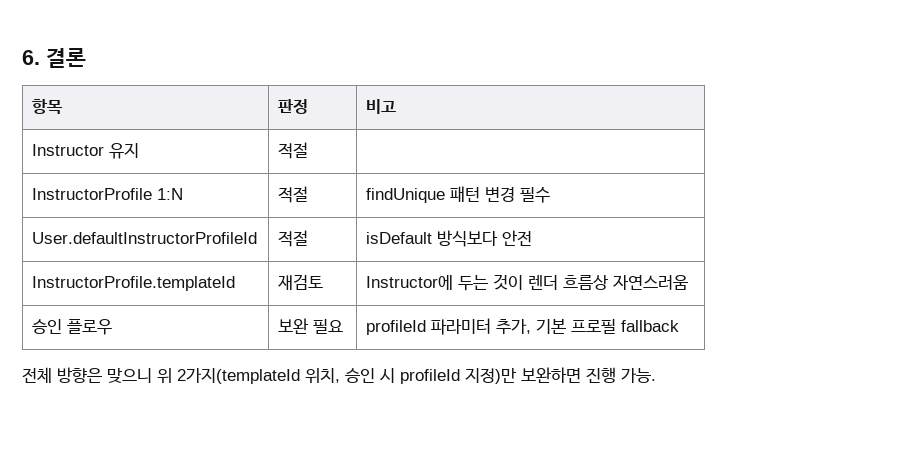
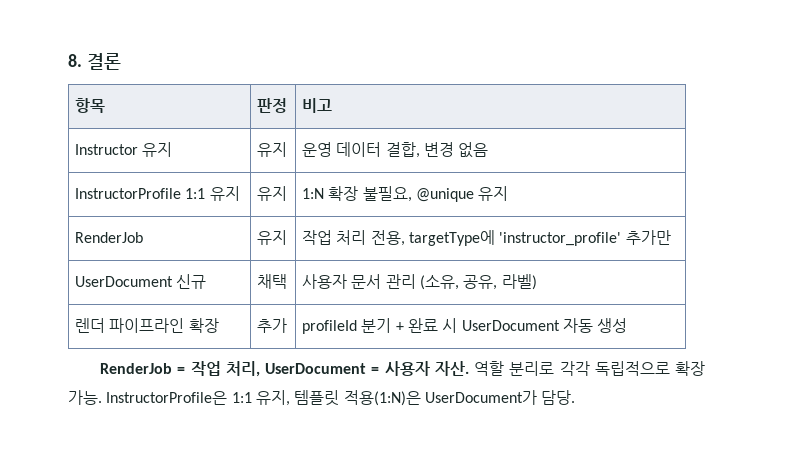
[22,50,40,65] 6. -> [68,54,82,67] 8.
[278,142,309,159] [32,188,184,200] [278,186,309,203] [366,186,551,203] [32,232,258,244] [278,230,309,247] [366,230,533,247] [32,276,236,291] [278,274,324,290] [366,274,689,291] [32,319,113,335] [278,318,344,334] [366,318,680,335] [22,367,656,384] 적절 | // InstructorProfile 1:N | 적절 | findUnique 패턴 변경 필수 // User.defaultInstructorProfileId | 적절 | isDefault 방식보다 안전 // InstructorProfile.templateId | 재검토 | Instructor에 두는 것이 렌더 흐름상 자연스러움 // 승인 플로우 | 보완 필요 | profileId 파라미터 추가, 기본 프로필 fallback // 전체 방향은 맞으니 위 2가지(templateId 위치, 승인 시 profileId 지정)만 보완하면 진행 가능. -> [257,142,288,157] [302,142,489,158] [75,186,240,201] [257,186,288,201] [302,186,509,202] [75,232,144,243] [257,230,288,245] [302,230,671,246] [75,274,207,289] [257,274,288,289] [302,274,537,290] [75,318,219,333] [257,318,288,333] [302,318,628,334] [100,361,705,377] [68,390,576,406] 유지 | 운영 데이터 결합, 변경 없음 // InstructorProfile 1:1 유지 | 유지 | 1:N 확장 불필요, @unique 유지 // RenderJob | 유지 | 작업 처리 전용, targetType에 'instructor_profile' 추가만 // UserDocument 신규 | 채택 | 사용자 문서 관리 (소유, 공유, 라벨) // 렌더 파이프라인 확장 | 추가 | profileId 분기 + 완료 시 UserDocument 자동 생성 // RenderJob = 작업 처리, UserDocument = 사용자 자산. 역할 분리로 각각 독립적으로 확장 가능. InstructorProfile은 1:1 유지, 템플릿 적용(1:N)은 UserDocument가 담당.

